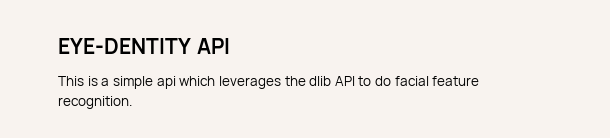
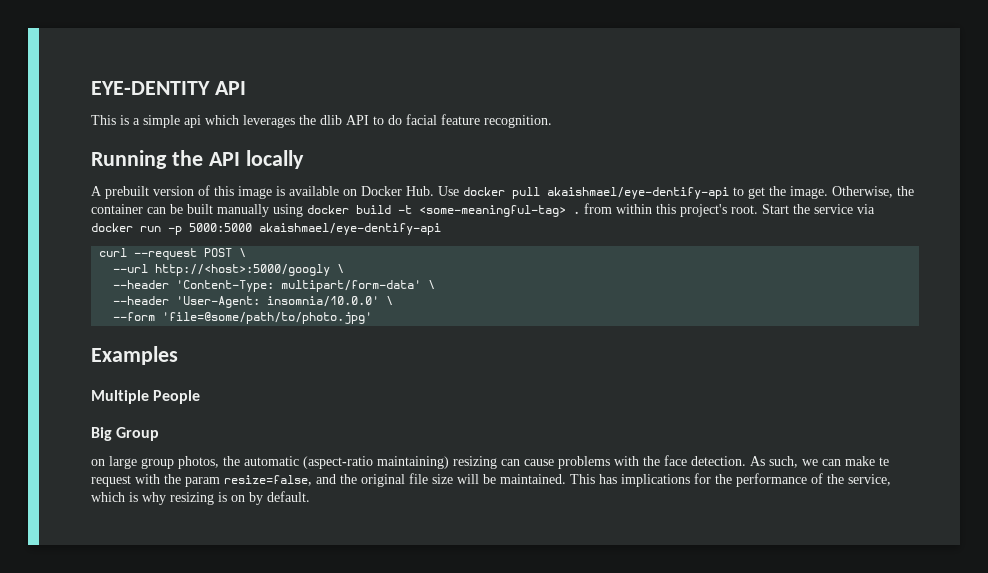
(132, 102) none -> [91,150,304,169] [91,185,914,199] [91,203,875,217] [91,223,441,235] [99,248,247,260] [113,264,345,276] [113,280,436,292] [113,296,394,308] [113,312,373,324] [91,346,178,365] [91,390,201,404] [91,427,160,441] [91,455,889,469] [91,473,891,487] [91,491,310,505] // Running the API locally // A prebuilt version of this image is available on Docker Hub. Use docker pull akaishmael/eye-dentify-api to get the image. Otherwise, the container can be built manually using docker build -t <some-meaningful-tag> . from within this project's root. Start the service via docker run -p 5000:5000 akaishmael/eye-dentify-api // curl --request POST \ // --url http://<host>:5000/googly \ // --header 'Content-Type: multipart/form-data' \ // --header 'User-Agent: insomnia/10.0.0' \ // --form 'file=@some/path/to/photo.jpg' // Examples // Multiple People // Big Group // on large group photos, the automatic (aspect-ratio maintaining) resizing can cause problems with the face detection. As such, we can make te request with the param resize=false, and the original file size will be maintained. This has implications for the performance of the service, which is why resizing is on by default.

